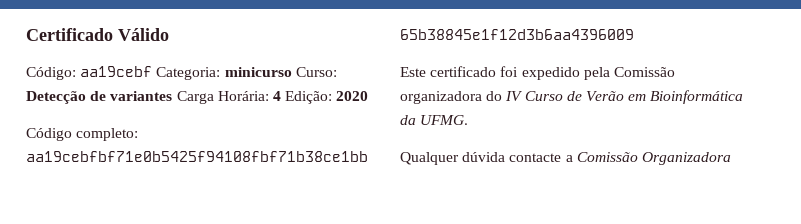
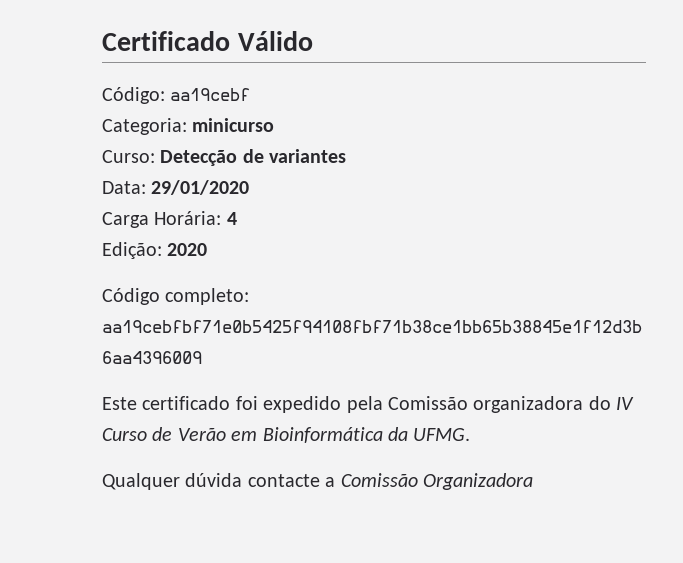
(153, 71) none -> (251, 94) //
(292, 72) none -> (275, 125) //
(173, 96) none -> [102,180,250,195] // Data: 29/01/2020 //
(281, 96) none -> (237, 218) //

